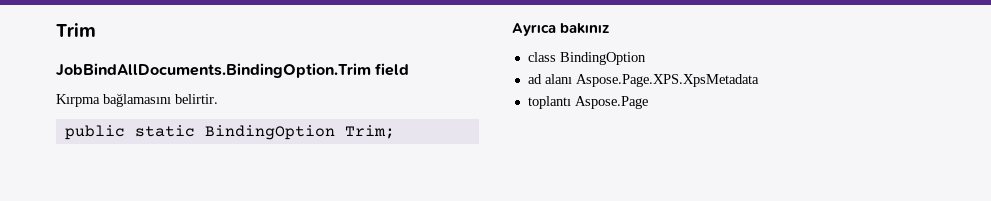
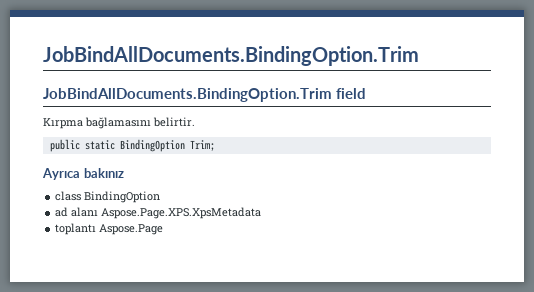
[56,23,96,37] Trim -> [43,46,419,66] JobBindAllDocuments.BindingOption.Trim

